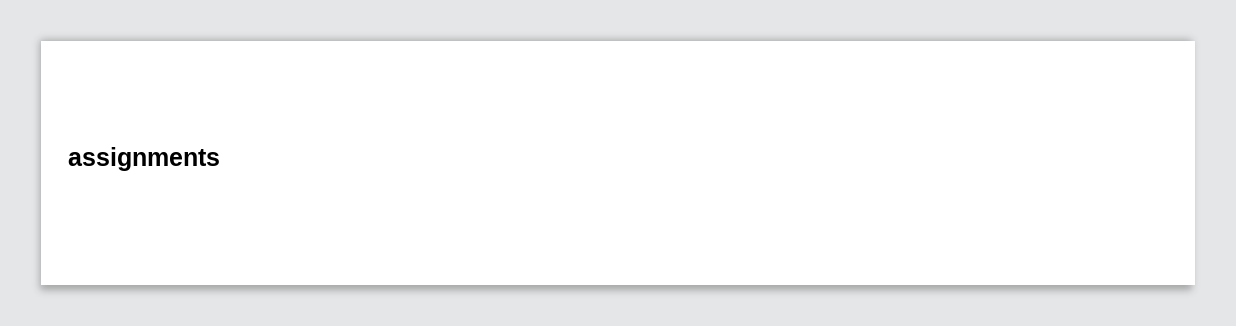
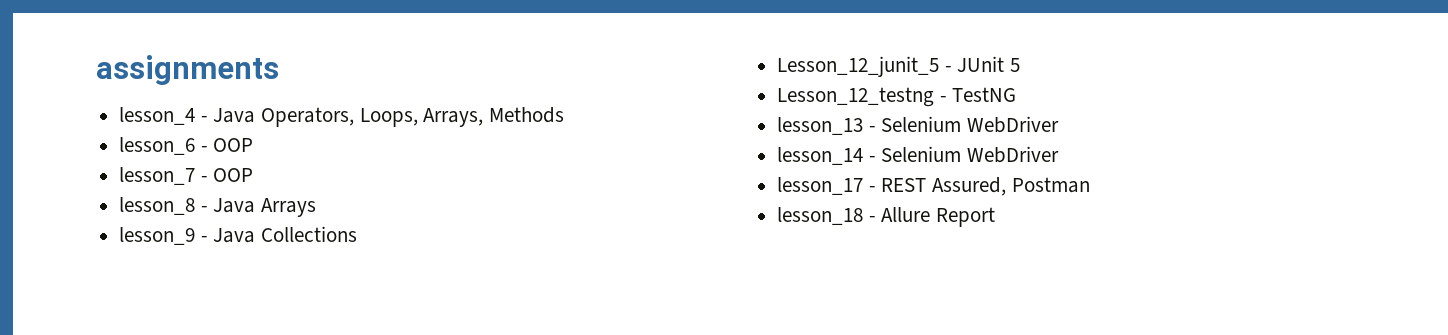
(220, 159) none -> [119,107,565,127] [119,137,254,155] [119,167,254,185] [119,197,317,217] [119,226,358,245] [777,56,1021,77] [777,87,1017,107] [777,116,1060,135] [777,146,1060,165] [777,177,1090,196] [777,207,996,227] // lesson_4 - Java Operators, Loops, Arrays, Methods // lesson_6 - OOP // lesson_7 - OOP // lesson_8 - Java Arrays // lesson_9 - Java Collections // Lesson_12_junit_5 - JUnit 5 // Lesson_12_testng - TestNG // lesson_13 - Selenium WebDriver // lesson_14 - Selenium WebDriver // lesson_17 - REST Assured, Postman // lesson_18 - Allure Report

